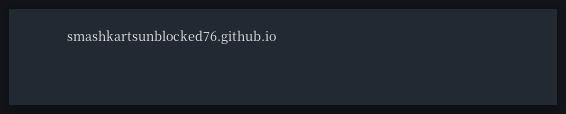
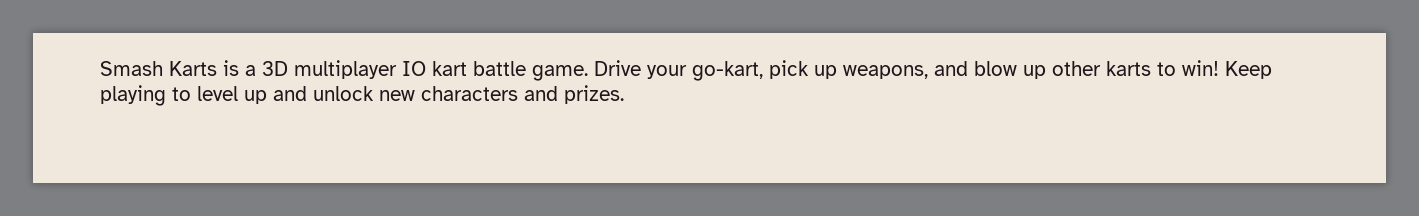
[67,30,276,44] smashkartsunblocked76.github.io -> [100,60,1272,81] [100,85,624,106] Smash Karts is a 3D multiplayer IO kart battle game. Drive your go-kart, pick up weapons, and blow up other karts to win! Keep playing to level up and unlock new characters and prizes.

